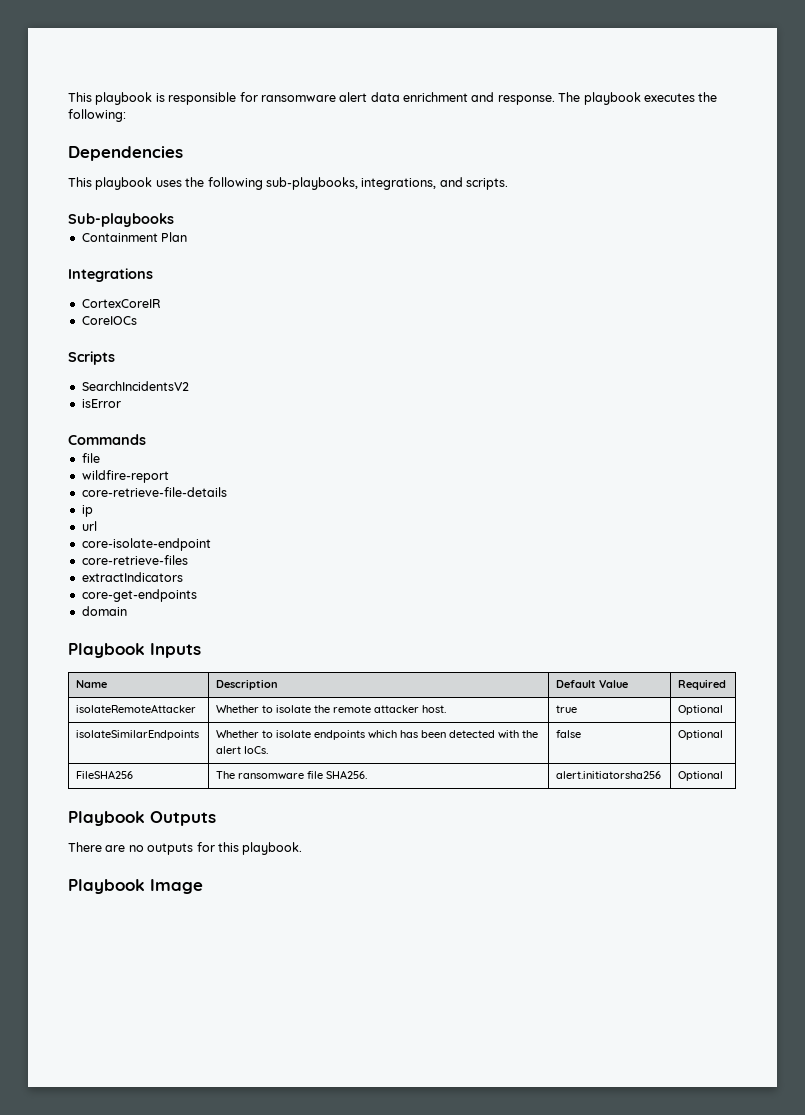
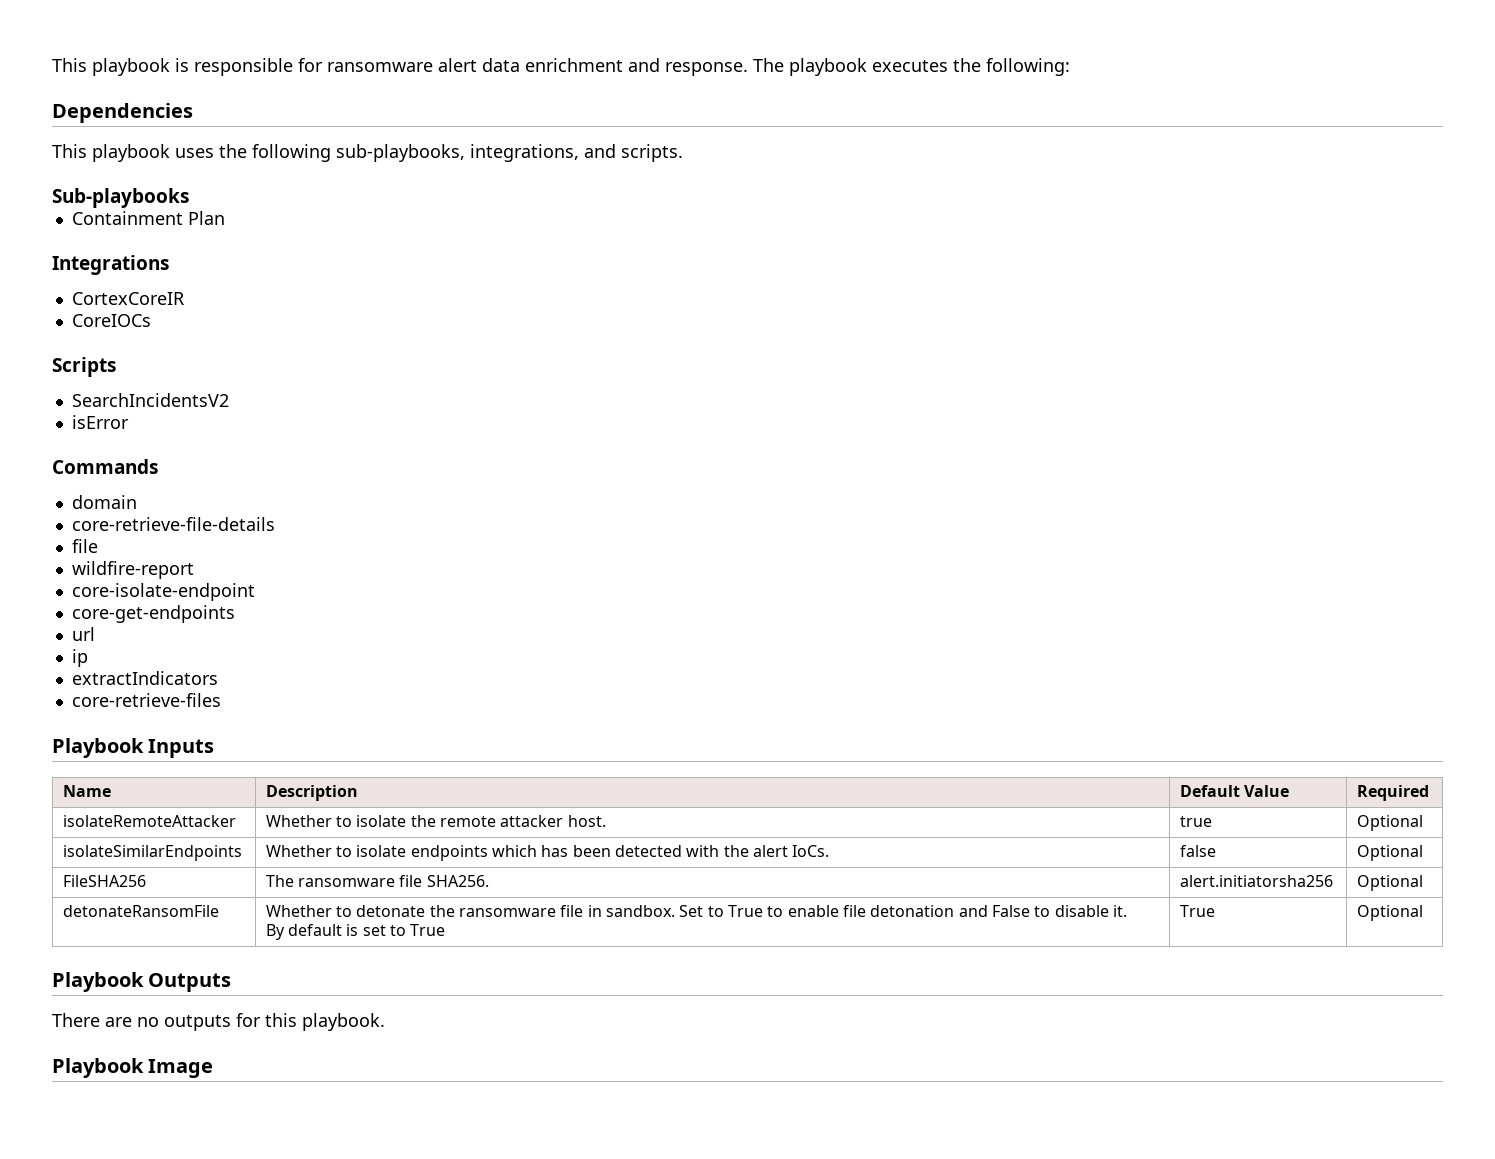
(146, 439) none -> [71,495,137,509] [71,517,275,531] // domain // core-retrieve-file-details
[81,487,227,497] core-retrieve-file-details -> [71,583,255,601] [71,605,235,623] [71,627,95,641] core-isolate-endpoint // core-get-endpoints // url
[81,521,97,531] [81,538,211,551] url // core-isolate-endpoint -> [71,671,218,685] extractIndicators
[81,572,183,582] [81,589,197,602] [81,606,127,616] // extractIndicators // core-get-endpoints // domain -> (221, 700) none
(724, 776) none -> [62,905,219,917] [265,905,1127,917] [265,924,446,940] [1179,905,1215,917] [1356,905,1423,921] // detonateRansomFile | Whether to detonate the ransomware file in sandbox. Set to True to enable file detonation and False to disable it. // By default is set to True | True | Optional

